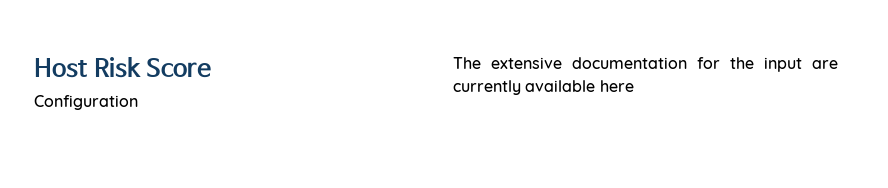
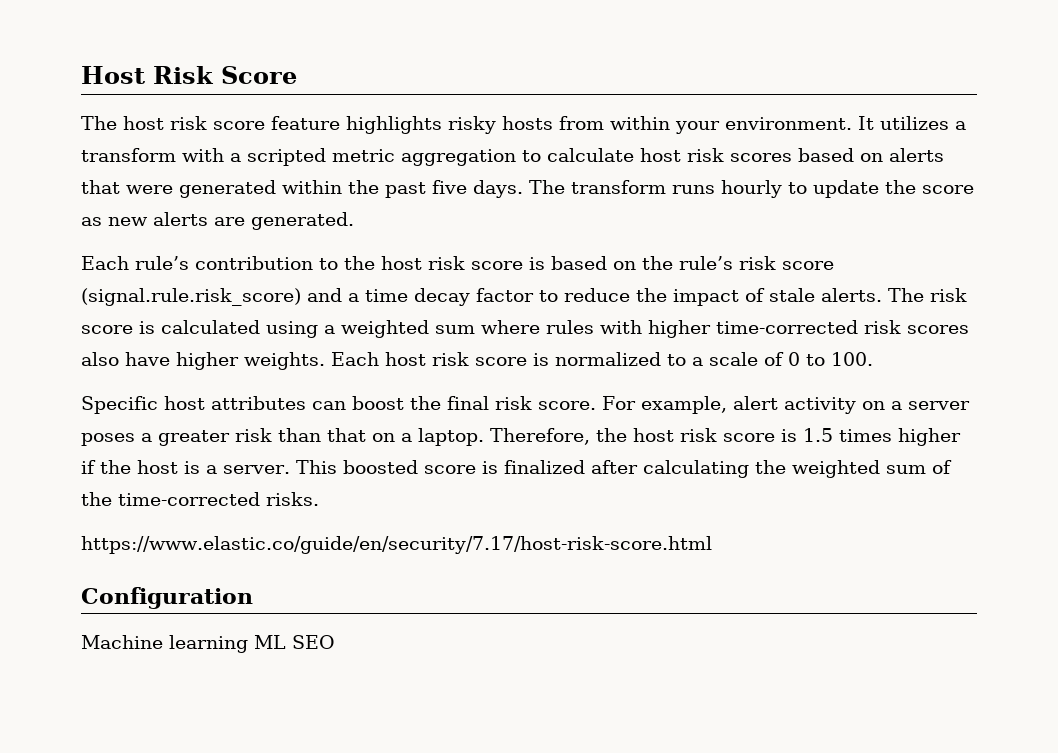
[34,95,138,110] [453,57,838,72] [453,80,634,95] Configuration // The extensive documentation for the input are currently available here -> [81,116,966,134] [81,148,944,166] [81,180,974,198] [81,212,354,230] [81,256,834,270] [81,288,967,306] [81,320,969,338] [81,352,873,370] [81,396,970,414] [81,428,961,446] [81,460,952,478] [81,492,319,506] [81,536,712,554] [81,587,253,609] [81,635,335,653] The host risk score feature highlights risky hosts from within your environment. It utilizes a transform with a scripted metric aggregation to calculate host risk scores based on alerts that were generated within the past five days. The transform runs hourly to update the score as new alerts are generated. // Each rule’s contribution to the host risk score is based on the rule’s risk score (signal.rule.risk_score) and a time decay factor to reduce the impact of stale alerts. The risk score is calculated using a weighted sum where rules with higher time-corrected risk scores also have higher weights. Each host risk score is normalized to a scale of 0 to 100. // Specific host attributes can boost the final risk score. For example, alert activity on a server poses a greater risk than that on a laptop. Therefore, the host risk score is 1.5 times higher if the host is a server. This boosted score is finalized after calculating the weighted sum of the time-corrected risks. // https://www.elastic.co/guide/en/security/7.17/host-risk-score.html // Configuration // Machine learning ML SEO

